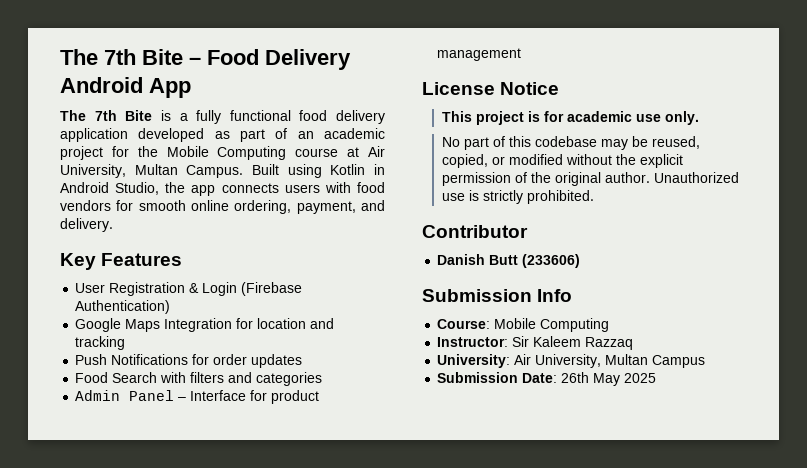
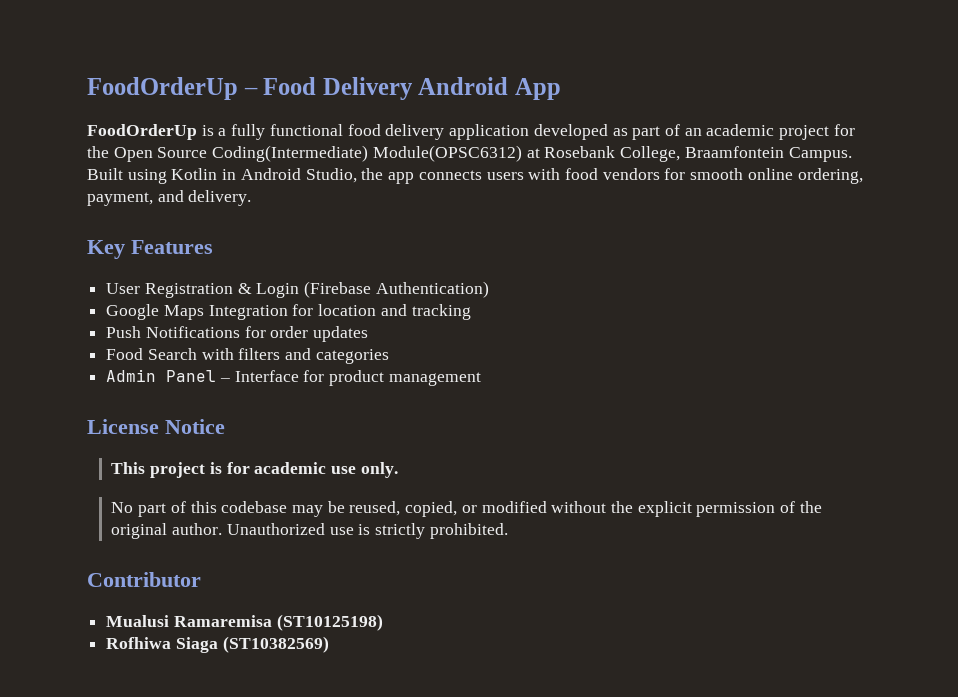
[60,49,183,65] The 7th Bite -> [87,77,238,100] FoodOrderUp
[60,110,153,121] The 7th Bite -> [87,124,197,140] FoodOrderUp
[166,146,385,160] [60,164,178,178] Mobile Computing course at Air University, Multan -> [113,145,784,162] Open Source Coding(Intermediate) Module(OPSC6312) at Rosebank College, Braamfontein
[437,254,581,268] [422,289,573,302] [437,318,610,332] [437,336,634,350] [437,354,706,368] [437,372,657,386] Danish Butt (233606) // Submission Info // Course: Mobile Computing // Instructor: Sir Kaleem Razzaq // University: Air University, Multan Campus // Submission Date: 26th May 2025 -> [106,614,383,631] [106,636,329,653] Mualusi Ramaremisa (ST10125198) // Rofhiwa Siaga (ST10382569)

